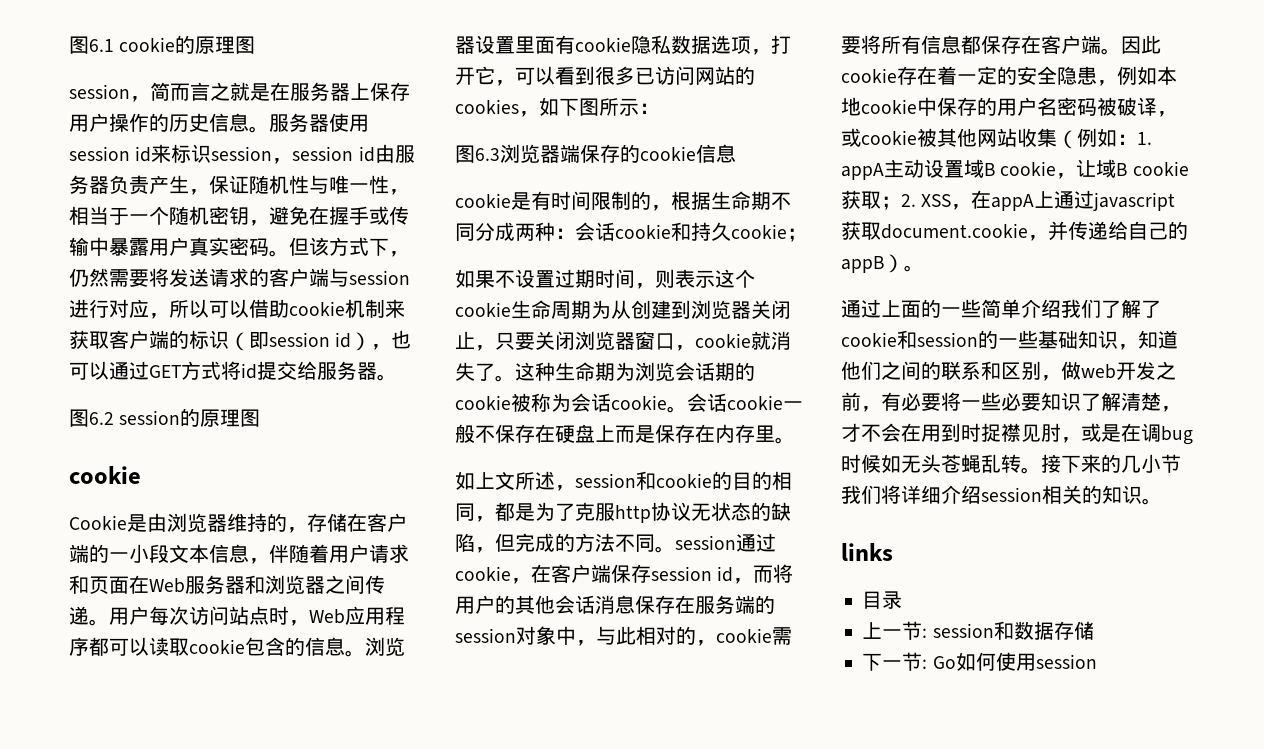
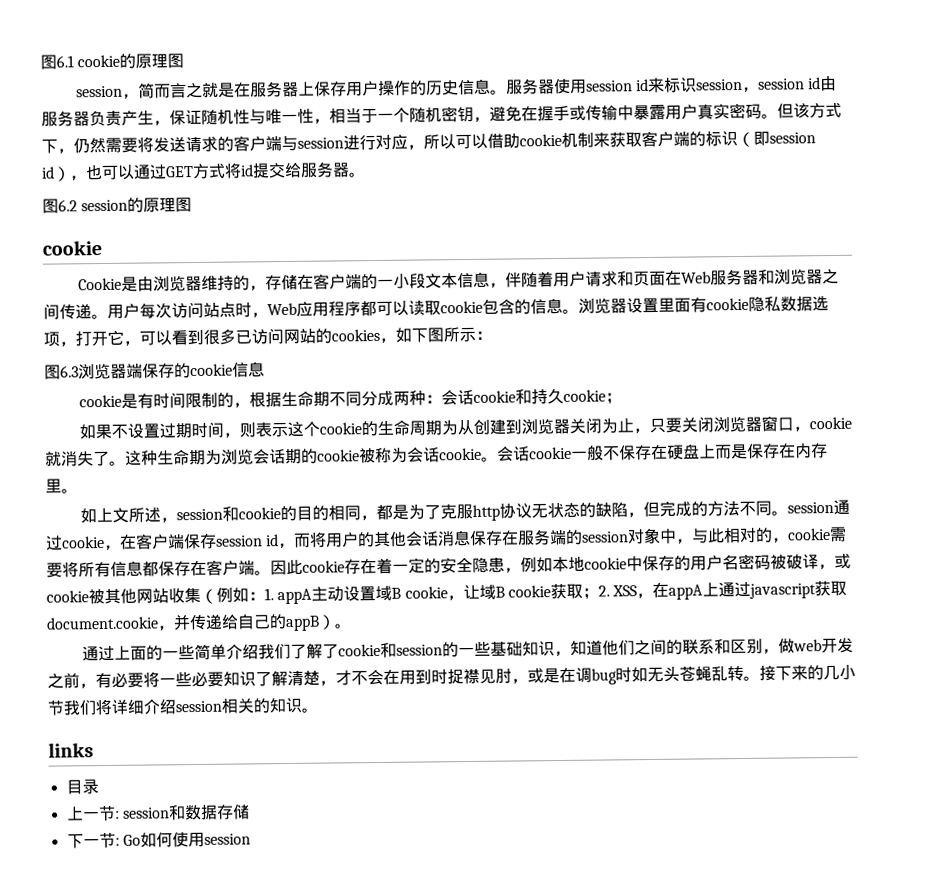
(511, 309) none -> [360,420,378,437] 的
(791, 309) none -> [600,418,618,434] 为
[861,454,881,473] 候 -> (632, 675) none

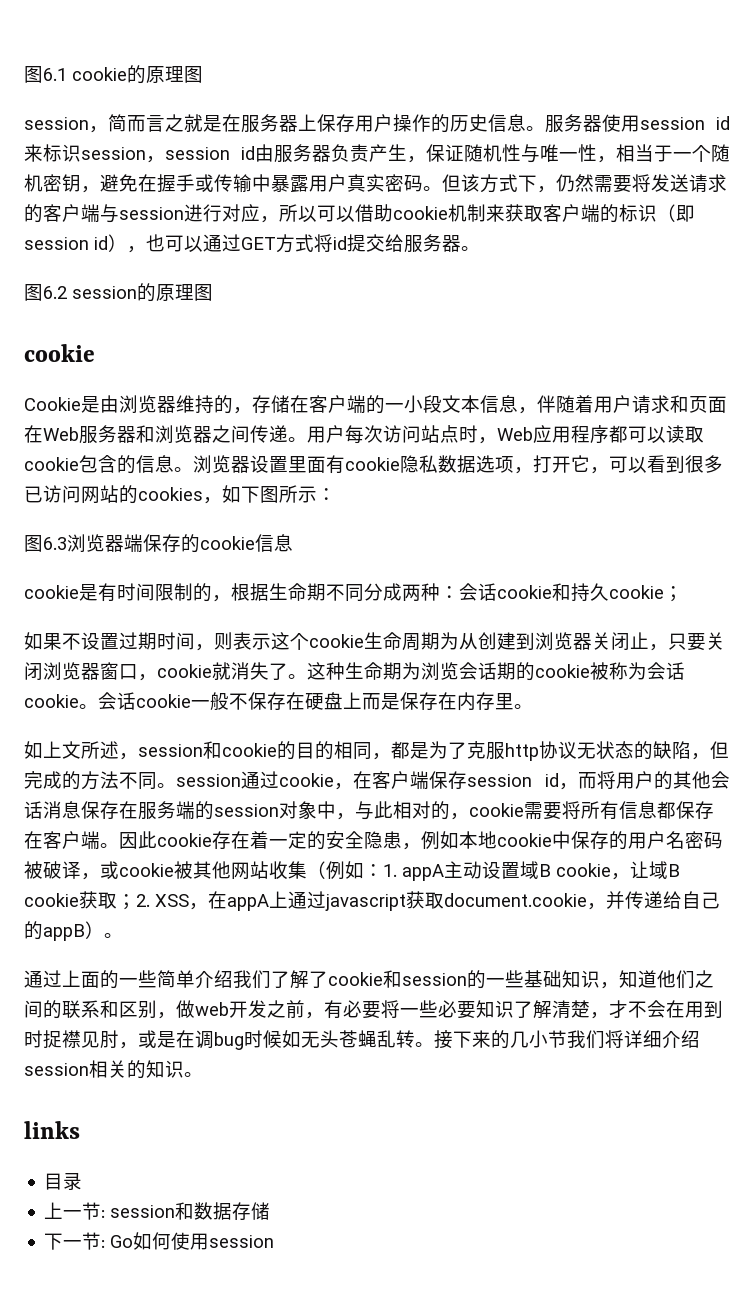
[360,420,378,437] 的 -> (364, 641) none
[600,418,618,434] 为 -> (630, 641) none
(632, 675) none -> [263,1030,282,1048] 候

